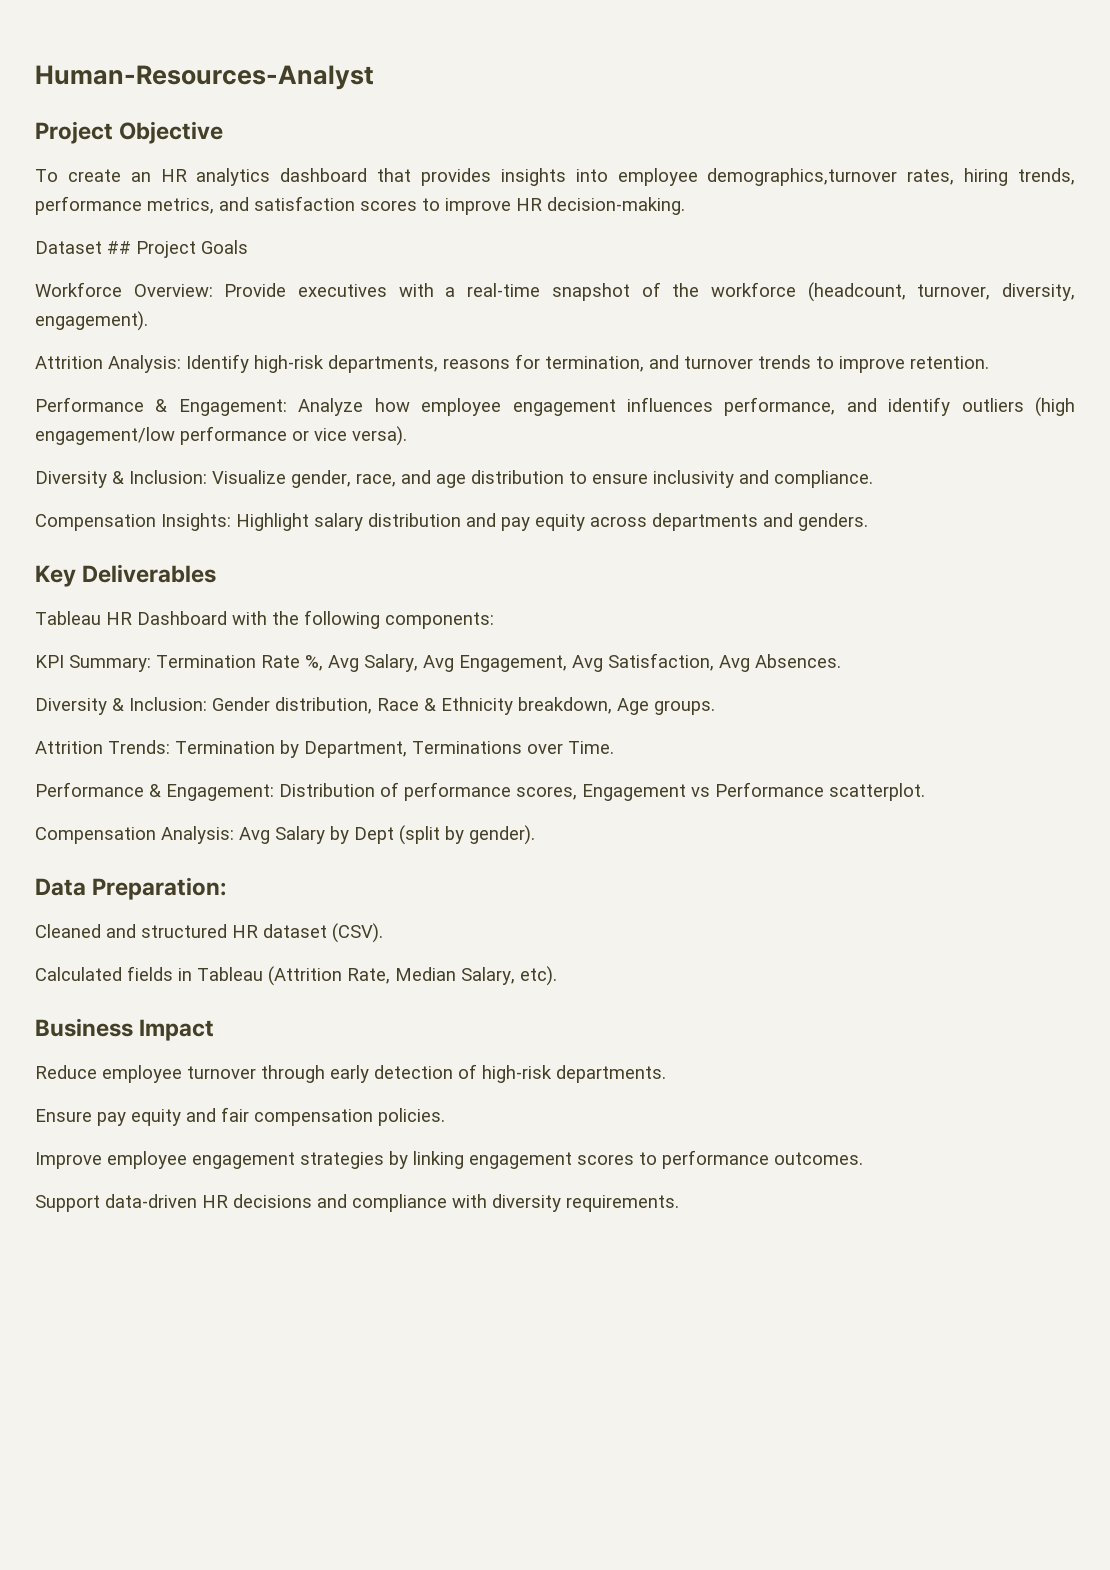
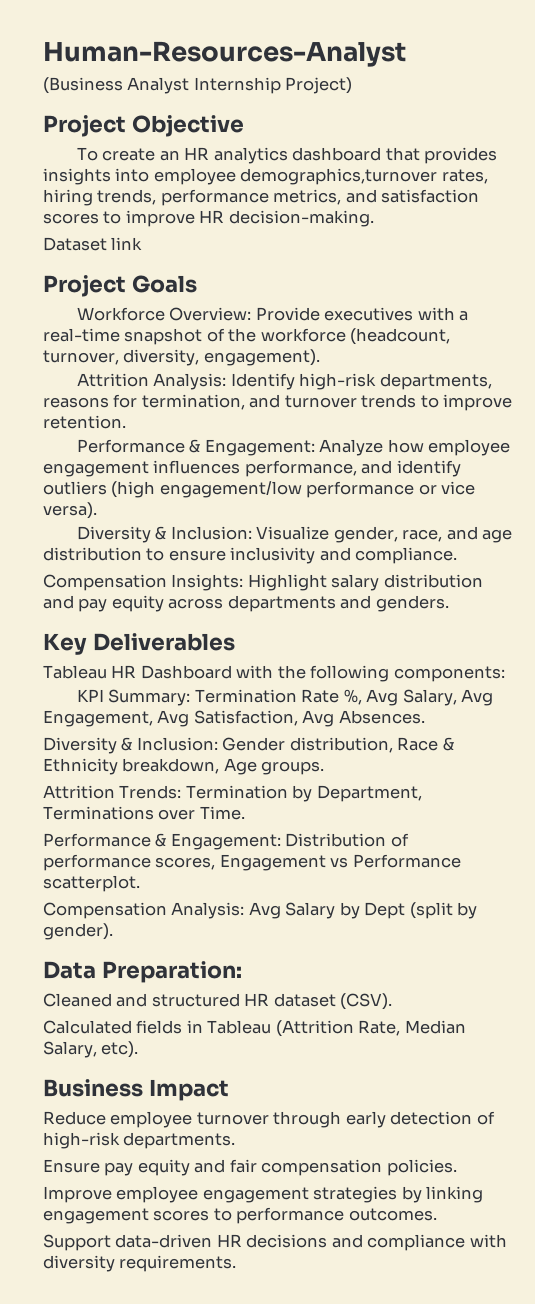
(374, 77) none -> [43,77,353,94] // (Business Analyst Internship Project)
[107,241,131,254] ## -> [111,237,143,250] link //

